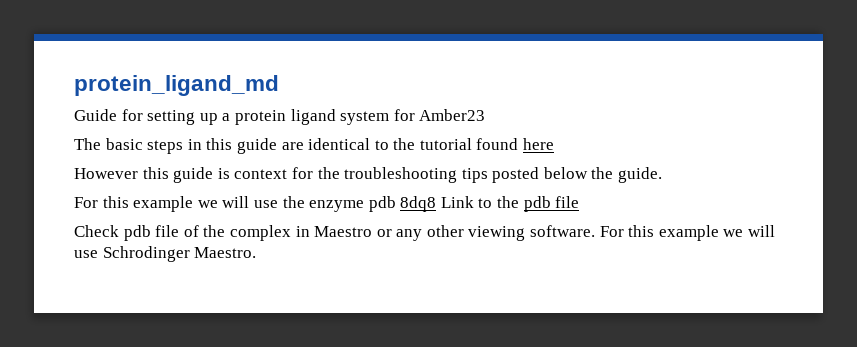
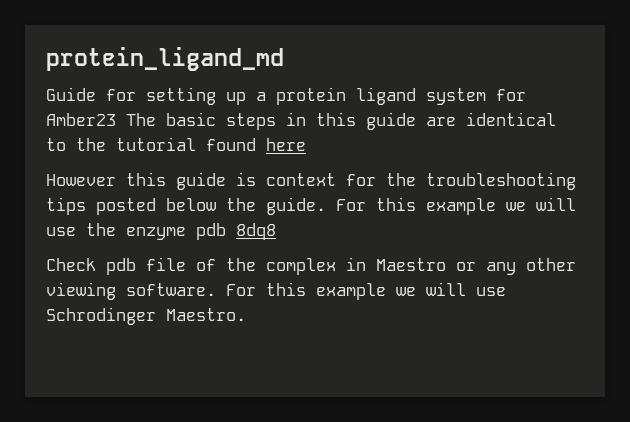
(486, 115) // -> (116, 119) none
(663, 175) // -> (326, 206) none
[440,196,580,212] Link to the pdb file -> (276, 231) none

